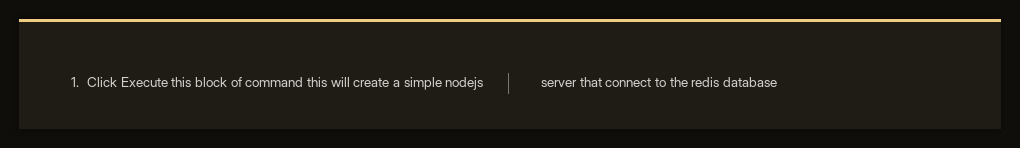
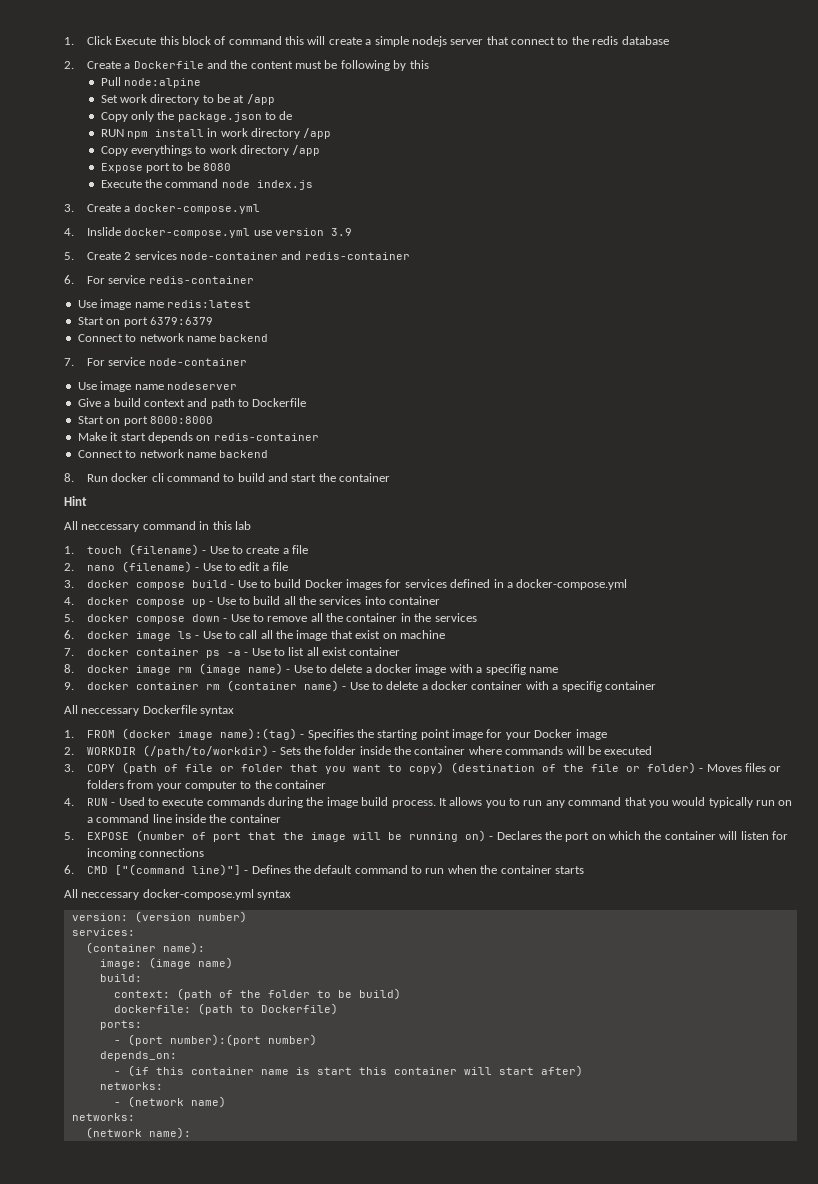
(778, 82) none -> [64,60,429,71] [100,77,201,88] [100,94,275,105] [100,111,293,122] [100,128,332,139] [100,145,321,156] [100,162,232,173] [100,179,313,190] [64,204,260,214] [64,227,352,238] [64,251,410,260] [64,275,254,284] [77,299,251,310] [77,317,213,327] [77,333,269,342] [64,357,247,366] [77,381,237,392] [77,398,307,409] [77,416,213,426] [77,432,319,443] [77,449,269,458] [64,473,391,482] [64,496,87,506] [64,521,251,532] [64,544,309,556] [64,561,289,573] [64,579,628,590] [64,596,441,607] [64,613,477,624] [64,630,445,641] [64,647,401,658] [64,663,558,675] [64,680,656,692] [64,705,235,716] [64,728,607,740] [64,745,653,757] [64,762,782,774] [86,780,327,791] [64,797,793,808] [86,814,281,823] [64,830,788,842] [86,848,205,859] [64,864,584,876] [64,889,292,900] [71,911,247,923] [71,928,135,936] [85,942,205,954] [99,957,233,969] [99,974,142,982] [113,988,401,1000] [113,1003,338,1015] [99,1020,142,1030] [113,1034,317,1046] [99,1051,177,1061] [113,1065,583,1077] [99,1082,163,1090] [113,1096,226,1108] [71,1113,135,1121] [85,1127,191,1139] // 2. Create a Dockerfile and the content must be following by this // Pull node:alpine // Set work directory to be at /app // Copy only the package.json to de // RUN npm install in work directory /app // Copy everythings to work directory /app // Expose port to be 8080 // Execute the command node index.js // 3. Create a docker-compose.yml // 4. Inslide docker-compose.yml use version 3.9 // 5. Create 2 services node-container and redis-container // 6. For service redis-container // Use image name redis:latest // Start on port 6379:6379 // Connect to network name backend // 7. For service node-container // Use image name nodeserver // Give a build context and path to Dockerfile // Start on port 8000:8000 // Make it start depends on redis-container // Connect to network name backend // 8. Run docker cli command to build and start the container // Hint // All neccessary command in this lab // 1. touch (filename) - Use to create a file // 2. nano (filename) - Use to edit a file // 3. docker compose build - Use to build Docker images for services defined in a docker-compose.yml // 4. docker compose up - Use to build all the services into container // 5. docker compose down - Use to remove all the container in the services // 6. docker image ls - Use to call all the image that exist on machine // 7. docker container ps -a - Use to list all exist container // 8. docker image rm (image name) - Use to delete a docker image with a specifig name // 9. docker container rm (container name) - Use to delete a docker container with a specifig container // All neccessary Dockerfile syntax // 1. FROM (docker image name):(tag) - Specifies the starting point image for your Docker image // 2. WORKDIR (/path/to/workdir) - Sets the folder inside the container where commands will be executed // 3. COPY (path of file or folder that you want to copy) (destination of the file or folder) - Moves files or folders from your computer to the container // 4. RUN - Used to execute commands during the image build process. It allows you to run any command that you would typically run on a command line inside the container // 5. EXPOSE (number of port that the image will be running on) - Declares the port on which the container will listen for incoming connections // 6. CMD ["(command line)"] - Defines the default command to run when the container starts // All neccessary docker-compose.yml syntax // version: (version number) // services: // (container name): // image: (image name) // build: // context: (path of the folder to be build) // dockerfile: (path to Dockerfile) // ports: // - (port number):(port number) // depends_on: // - (if this container name is start this container will start after) // networks: // - (network name) // networks: // (network name):

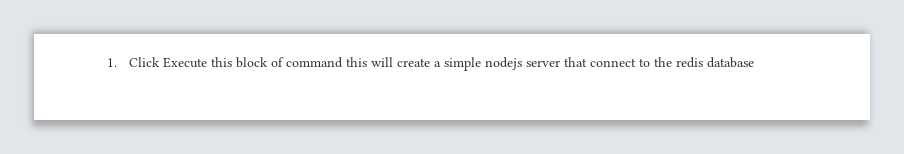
[64,60,429,71] [100,77,201,88] [100,94,275,105] [100,111,293,122] [100,128,332,139] [100,145,321,156] [100,162,232,173] [100,179,313,190] [64,204,260,214] [64,227,352,238] [64,251,410,260] [64,275,254,284] [77,299,251,310] [77,317,213,327] [77,333,269,342] [64,357,247,366] [77,381,237,392] [77,398,307,409] [77,416,213,426] [77,432,319,443] [77,449,269,458] [64,473,391,482] [64,496,87,506] [64,521,251,532] [64,544,309,556] [64,561,289,573] [64,579,628,590] [64,596,441,607] [64,613,477,624] [64,630,445,641] [64,647,401,658] [64,663,558,675] [64,680,656,692] [64,705,235,716] [64,728,607,740] [64,745,653,757] [64,762,782,774] [86,780,327,791] [64,797,793,808] [86,814,281,823] [64,830,788,842] [86,848,205,859] [64,864,584,876] [64,889,292,900] [71,911,247,923] [71,928,135,936] [85,942,205,954] [99,957,233,969] [99,974,142,982] [113,988,401,1000] [113,1003,338,1015] [99,1020,142,1030] [113,1034,317,1046] [99,1051,177,1061] [113,1065,583,1077] [99,1082,163,1090] [113,1096,226,1108] [71,1113,135,1121] [85,1127,191,1139] // 2. Create a Dockerfile and the content must be following by this // Pull node:alpine // Set work directory to be at /app // Copy only the package.json to de // RUN npm install in work directory /app // Copy everythings to work directory /app // Expose port to be 8080 // Execute the command node index.js // 3. Create a docker-compose.yml // 4. Inslide docker-compose.yml use version 3.9 // 5. Create 2 services node-container and redis-container // 6. For service redis-container // Use image name redis:latest // Start on port 6379:6379 // Connect to network name backend // 7. For service node-container // Use image name nodeserver // Give a build context and path to Dockerfile // Start on port 8000:8000 // Make it start depends on redis-container // Connect to network name backend // 8. Run docker cli command to build and start the container // Hint // All neccessary command in this lab // 1. touch (filename) - Use to create a file // 2. nano (filename) - Use to edit a file // 3. docker compose build - Use to build Docker images for services defined in a docker-compose.yml // 4. docker compose up - Use to build all the services into container // 5. docker compose down - Use to remove all the container in the services // 6. docker image ls - Use to call all the image that exist on machine // 7. docker container ps -a - Use to list all exist container // 8. docker image rm (image name) - Use to delete a docker image with a specifig name // 9. docker container rm (container name) - Use to delete a docker container with a specifig container // All neccessary Dockerfile syntax // 1. FROM (docker image name):(tag) - Specifies the starting point image for your Docker image // 2. WORKDIR (/path/to/workdir) - Sets the folder inside the container where commands will be executed // 3. COPY (path of file or folder that you want to copy) (destination of the file or folder) - Moves files or folders from your computer to the container // 4. RUN - Used to execute commands during the image build process. It allows you to run any command that you would typically run on a command line inside the container // 5. EXPOSE (number of port that the image will be running on) - Declares the port on which the container will listen for incoming connections // 6. CMD ["(command line)"] - Defines the default command to run when the container starts // All neccessary docker-compose.yml syntax // version: (version number) // services: // (container name): // image: (image name) // build: // context: (path of the folder to be build) // dockerfile: (path to Dockerfile) // ports: // - (port number):(port number) // depends_on: // - (if this container name is start this container will start after) // networks: // - (network name) // networks: // (network name): -> (755, 62) none

